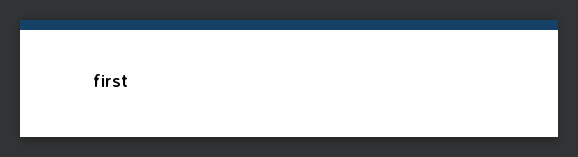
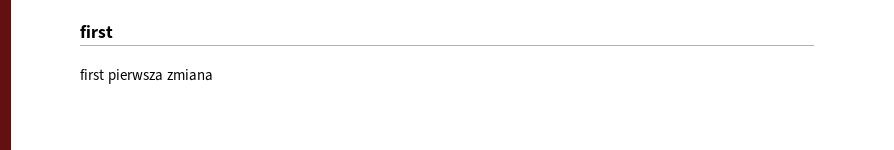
[93,74,128,87] first -> [80,25,113,38] [80,69,214,84] first // first pierwsza zmiana

